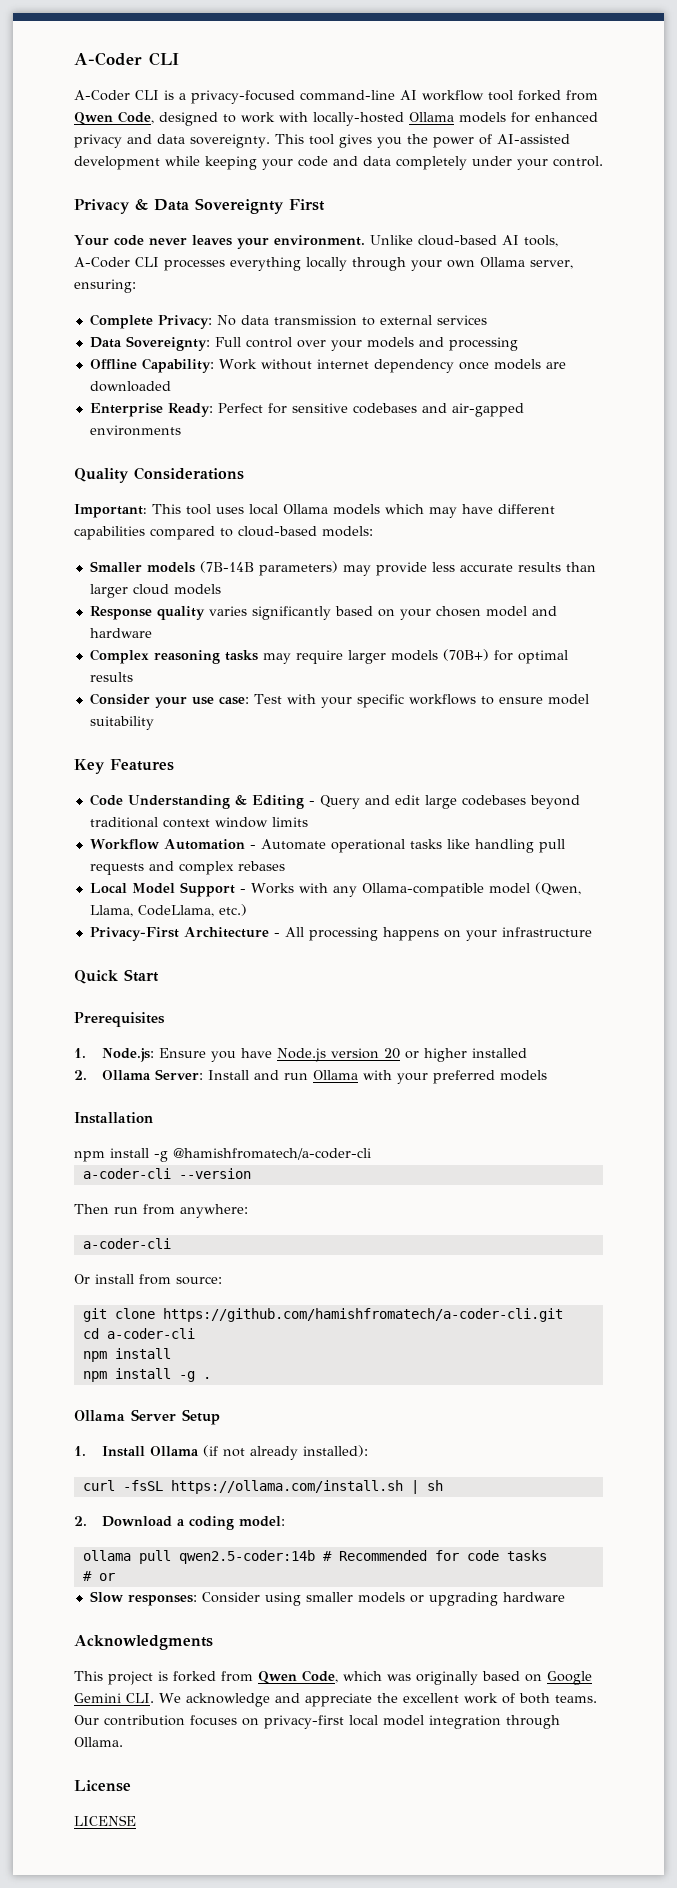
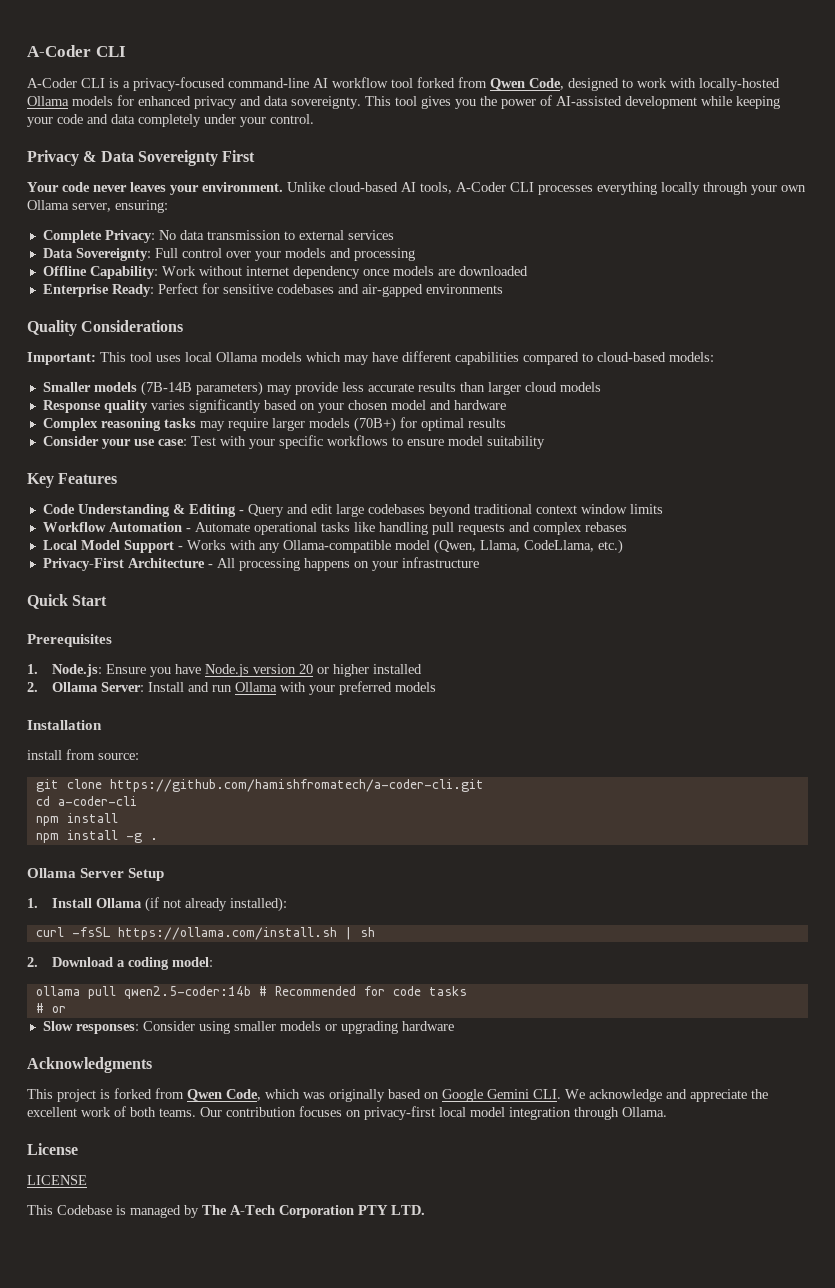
[74,1148,371,1162] [82,1168,251,1179] [74,1204,248,1218] [82,1238,171,1249] [74,1274,90,1284] npm install -g @hamishfromatech/a-coder-cli // a-coder-cli --version // Then run from anywhere: // a-coder-cli // Or -> (102, 725) none
(136, 1820) none -> [27,1205,425,1218] // This Codebase is managed by The A-Tech Corporation PTY LTD.

